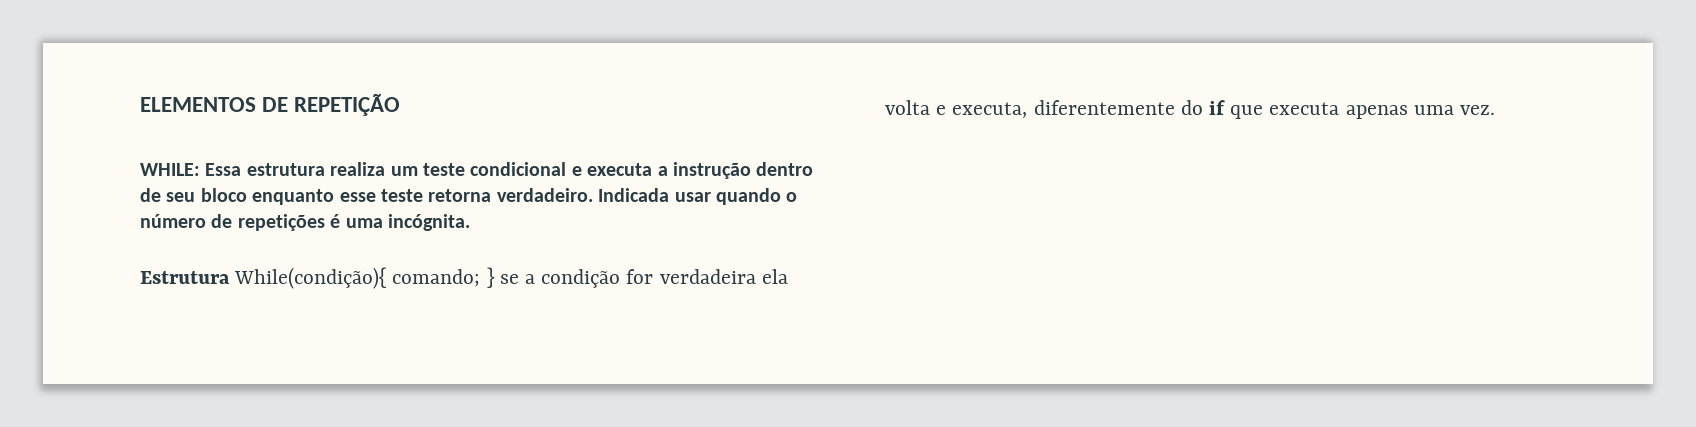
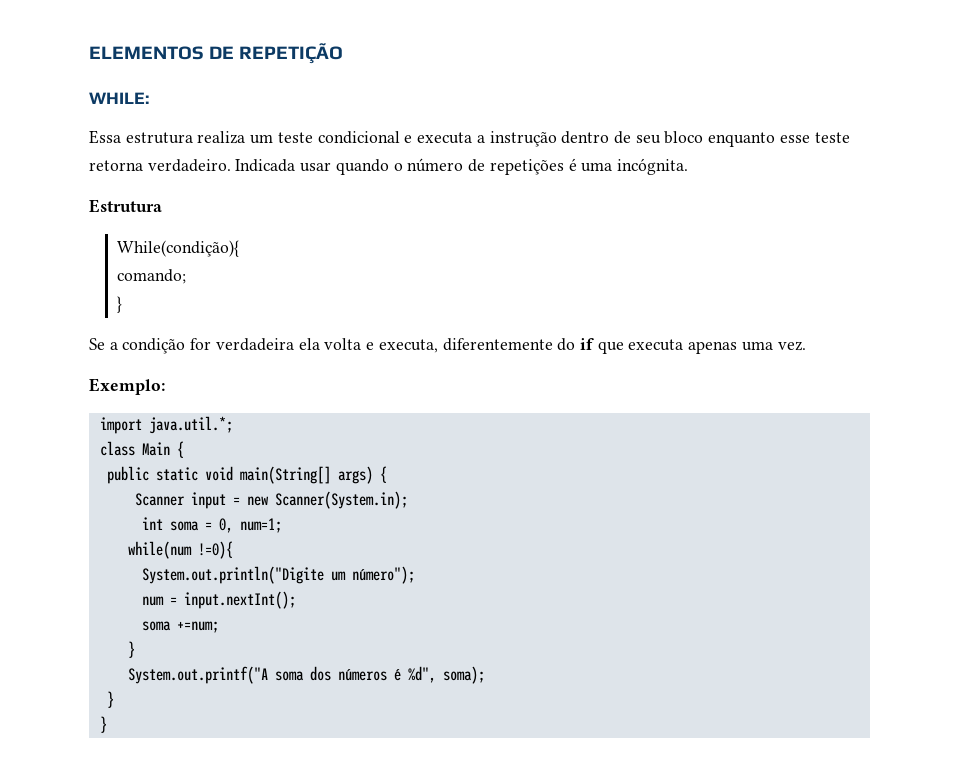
(200, 169) none -> (149, 98) //
(230, 277) none -> (162, 206) //
(388, 278) none -> (240, 248) //
[486,267,519,288] } se -> [117,296,123,313] [89,338,105,350] // } // Se
(1496, 110) none -> [89,378,165,395] [99,416,233,434] [99,441,184,458] [106,466,387,484] [134,491,408,509] [141,517,282,533] [127,541,233,559] [141,566,415,584] [141,591,296,609] [141,621,219,633] [127,641,135,658] [127,666,485,684] [106,691,114,708] [99,716,107,733] // Exemplo: // import java.util.*; // class Main { // public static void main(String[] args) { // Scanner input = new Scanner(System.in); // int soma = 0, num=1; // while(num !=0){ // System.out.println("Digite um número"); // num = input.nextInt(); // soma +=num; // } // System.out.printf("A soma dos números é %d", soma); // } // }

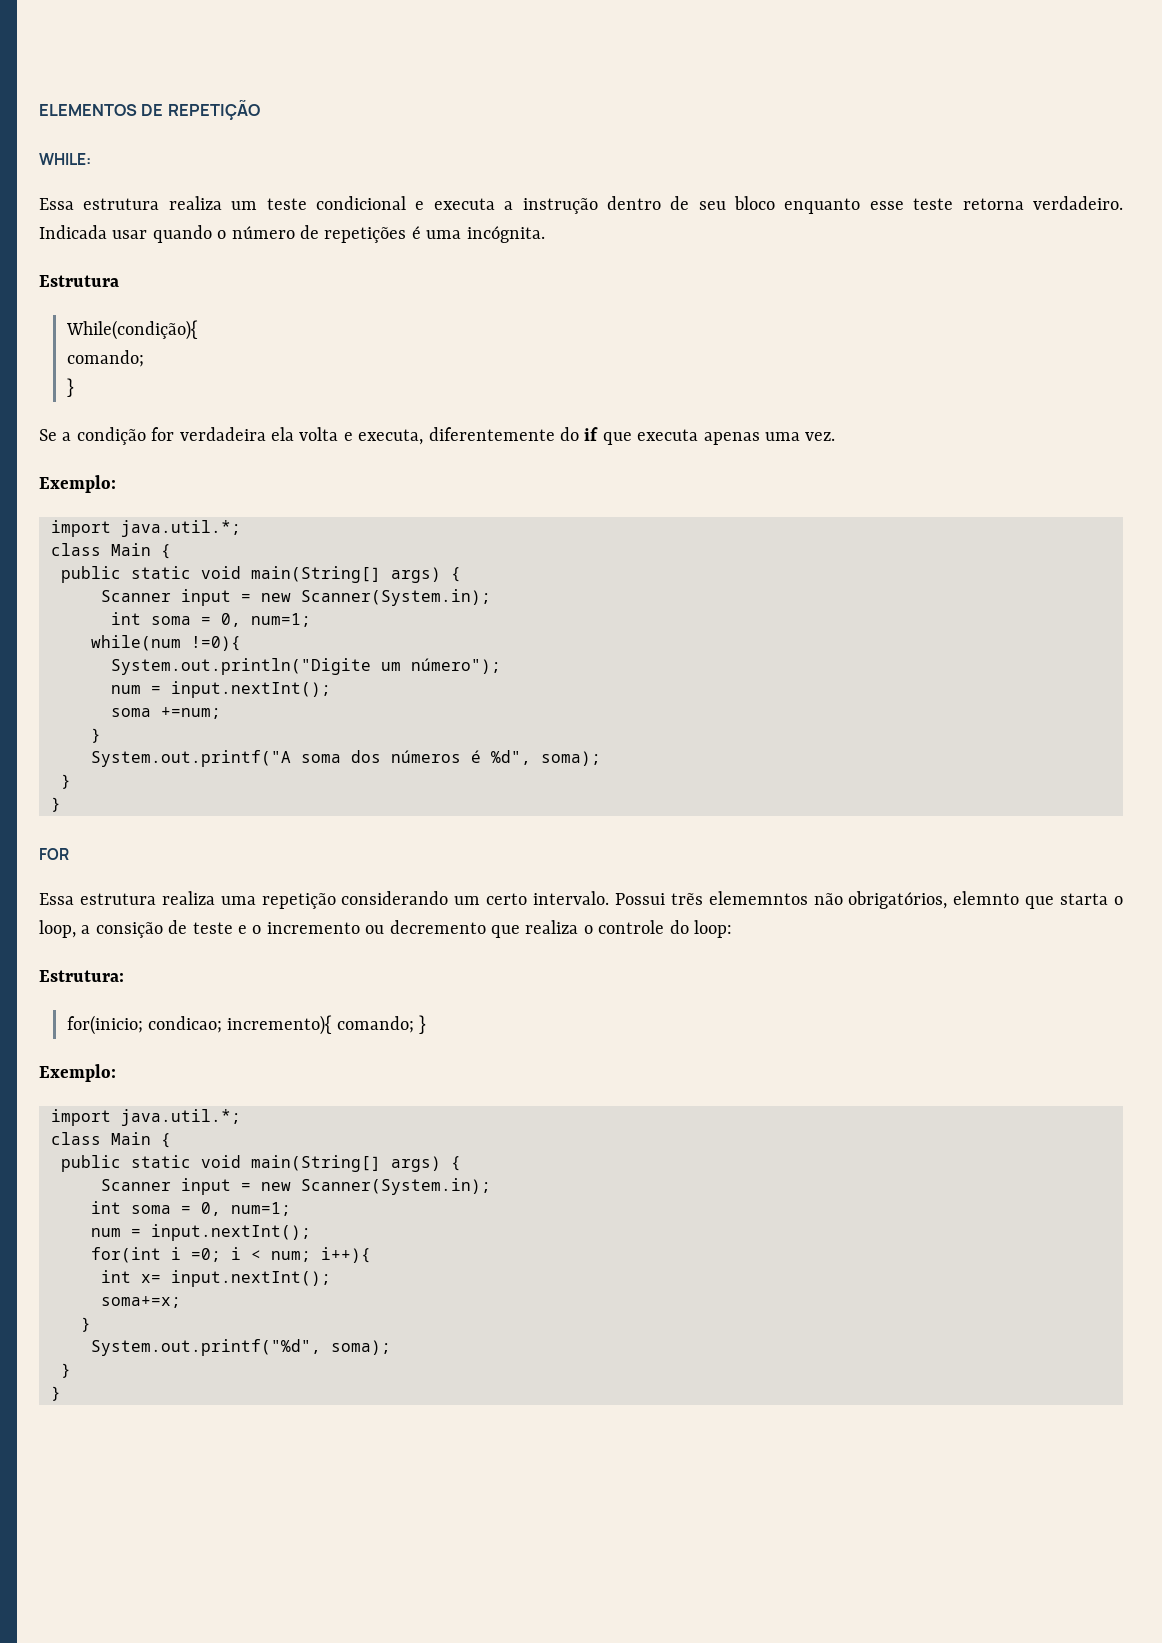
(107, 724) none -> [39,848,69,860] [39,891,1123,909] [39,920,732,938] [39,970,124,982] [66,1015,427,1035] [39,1064,116,1082] [51,1109,241,1126] [51,1132,171,1148] [61,1155,461,1172] [101,1178,491,1195] [91,1201,291,1216] [91,1224,311,1241] [91,1247,371,1263] [101,1270,331,1287] [101,1296,181,1308] [81,1317,91,1332] [91,1339,391,1356] [61,1363,71,1378] [51,1386,61,1401] // FOR // Essa estrutura realiza uma repetição considerando um certo intervalo. Possui trẽs elememntos não obrigatórios, elemnto que starta o loop, a consição de teste e o incremento ou decremento que realiza o controle do loop: // Estrutura: // for(inicio; condicao; incremento){ comando; } // Exemplo: // import java.util.*; // class Main { // public static void main(String[] args) { // Scanner input = new Scanner(System.in); // int soma = 0, num=1; // num = input.nextInt(); // for(int i =0; i < num; i++){ // int x= input.nextInt(); // soma+=x; // } // System.out.printf("%d", soma); // } // }

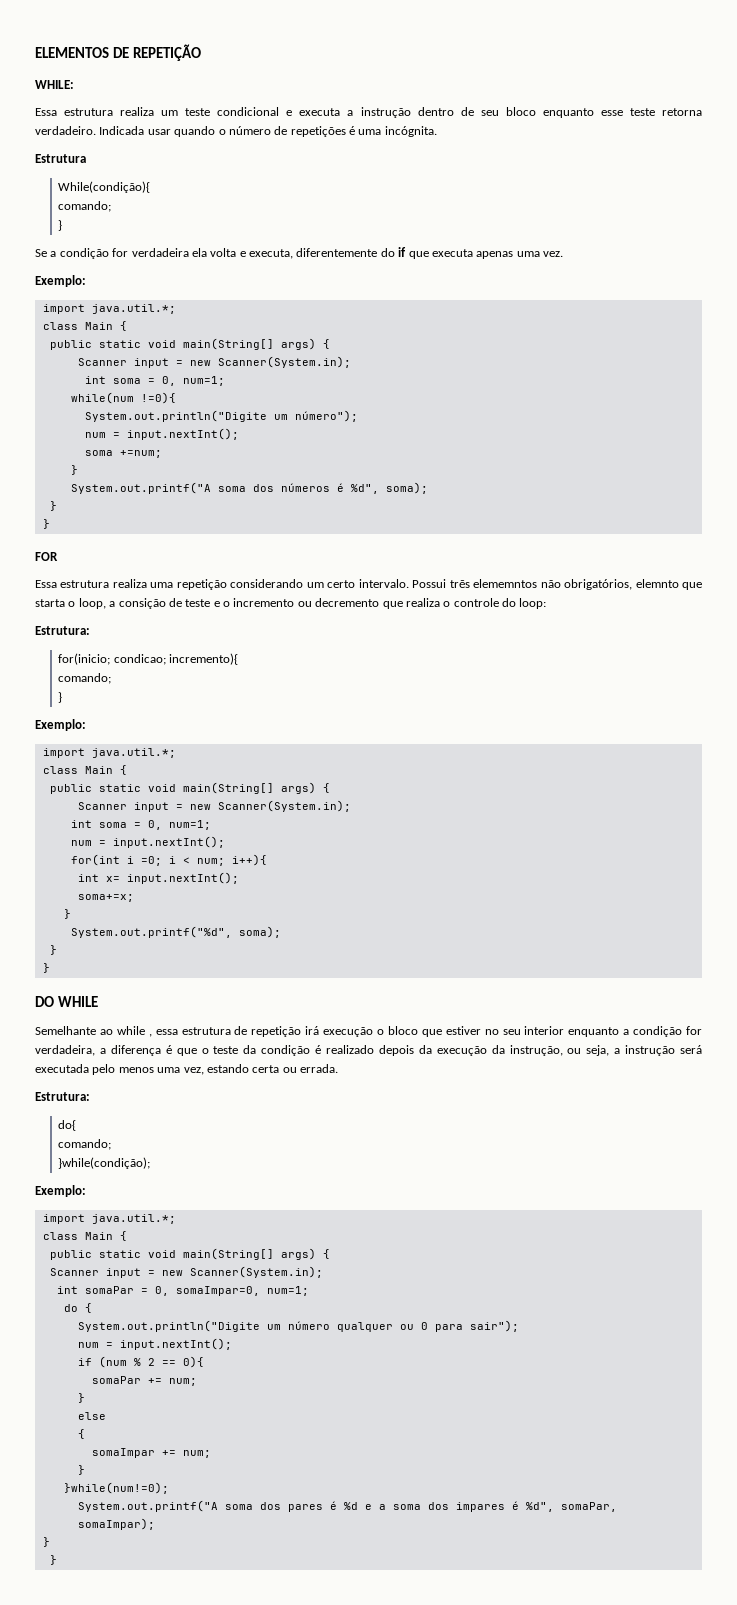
[336,1016,414,1033] comando; -> [58,673,112,684] // comando; //
(61, 1393) none -> [35,996,98,1007] [35,1026,702,1037] [35,1045,702,1056] [35,1064,338,1075] [35,1092,90,1101] [58,1120,77,1131] [58,1139,112,1150] [58,1157,151,1169] [35,1185,86,1197] [42,1214,176,1224] [42,1231,127,1241] [49,1248,330,1260] [49,1266,323,1278] [56,1286,309,1296] [63,1303,92,1313] [77,1320,519,1332] [77,1338,232,1350] [77,1356,204,1368] [91,1376,197,1386] [77,1393,85,1403] [77,1412,106,1420] [77,1429,85,1439] [91,1448,211,1458] [77,1465,85,1475] [63,1482,169,1494] [77,1500,617,1512] [77,1518,155,1530] [42,1537,50,1547] [49,1555,57,1565] // DO WHILE // Semelhante ao while , essa estrutura de repetição irá execução o bloco que estiver no seu interior enquanto a condição for verdadeira, a diferença é que o teste da condição é realizado depois da execução da instrução, ou seja, a instrução será executada pelo menos uma vez, estando certa ou errada. // Estrutura: // do{ // comando; // }while(condição); // Exemplo: // import java.util.*; // class Main { // public static void main(String[] args) { // Scanner input = new Scanner(System.in); // int somaPar = 0, somaImpar=0, num=1; // do { // System.out.println("Digite um número qualquer ou 0 para sair"); // num = input.nextInt(); // if (num % 2 == 0){ // somaPar += num; // } // else // { // somaImpar += num; // } // }while(num!=0); // System.out.printf("A soma dos pares é %d e a soma dos impares é %d", somaPar, somaImpar); // } // }

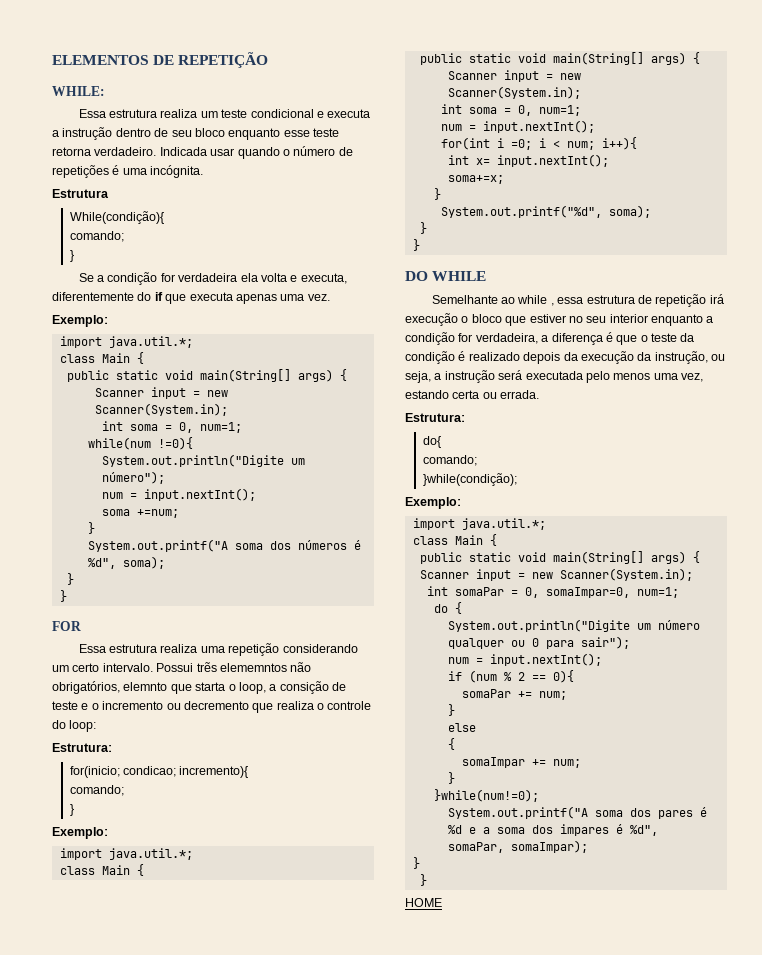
(57, 1560) none -> [405,898,442,907] // HOME

